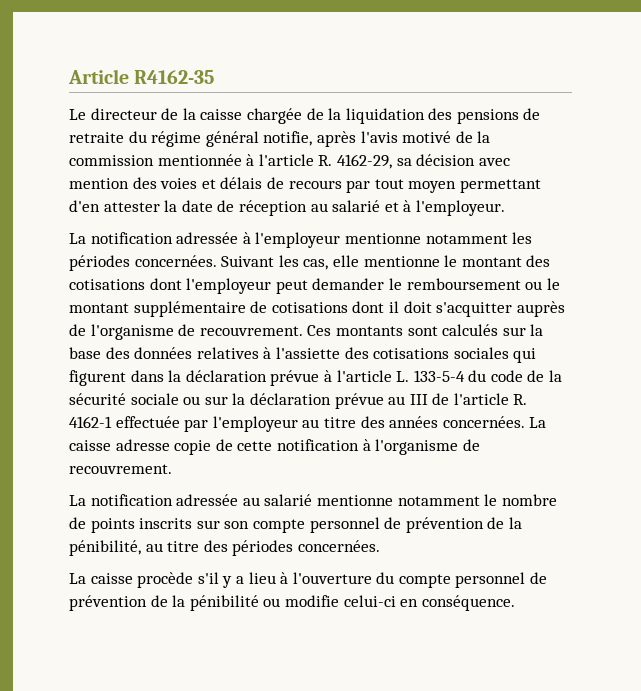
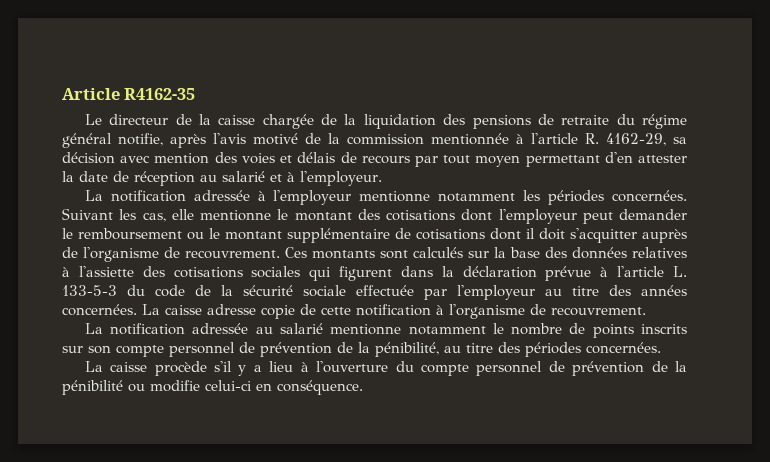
[413,370,465,382] 133-5-4 -> [62,285,117,296] 133-5-3
[183,393,528,409] [69,416,112,428] ou sur la déclaration prévue au III de l'article R. 4162-1 -> (346, 291) none

